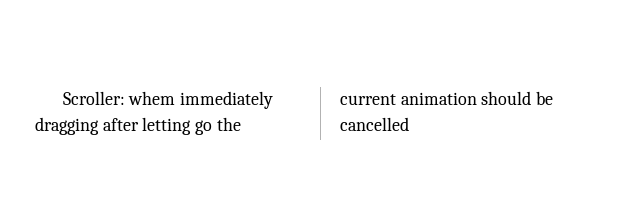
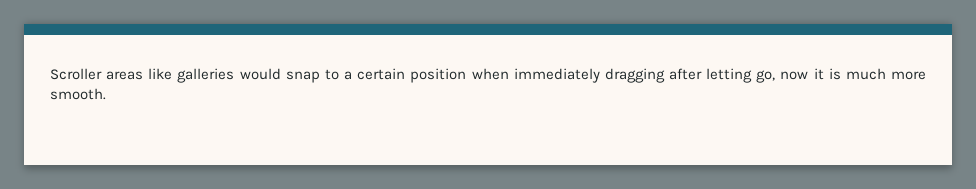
[62,91,273,109] [35,117,241,135] [340,91,554,105] [340,117,409,131] Scroller: whem immediately dragging after letting go the current animation should be cancelled -> [50,68,926,83] [50,88,106,100] Scroller areas like galleries would snap to a certain position when immediately dragging after letting go, now it is much more smooth.

